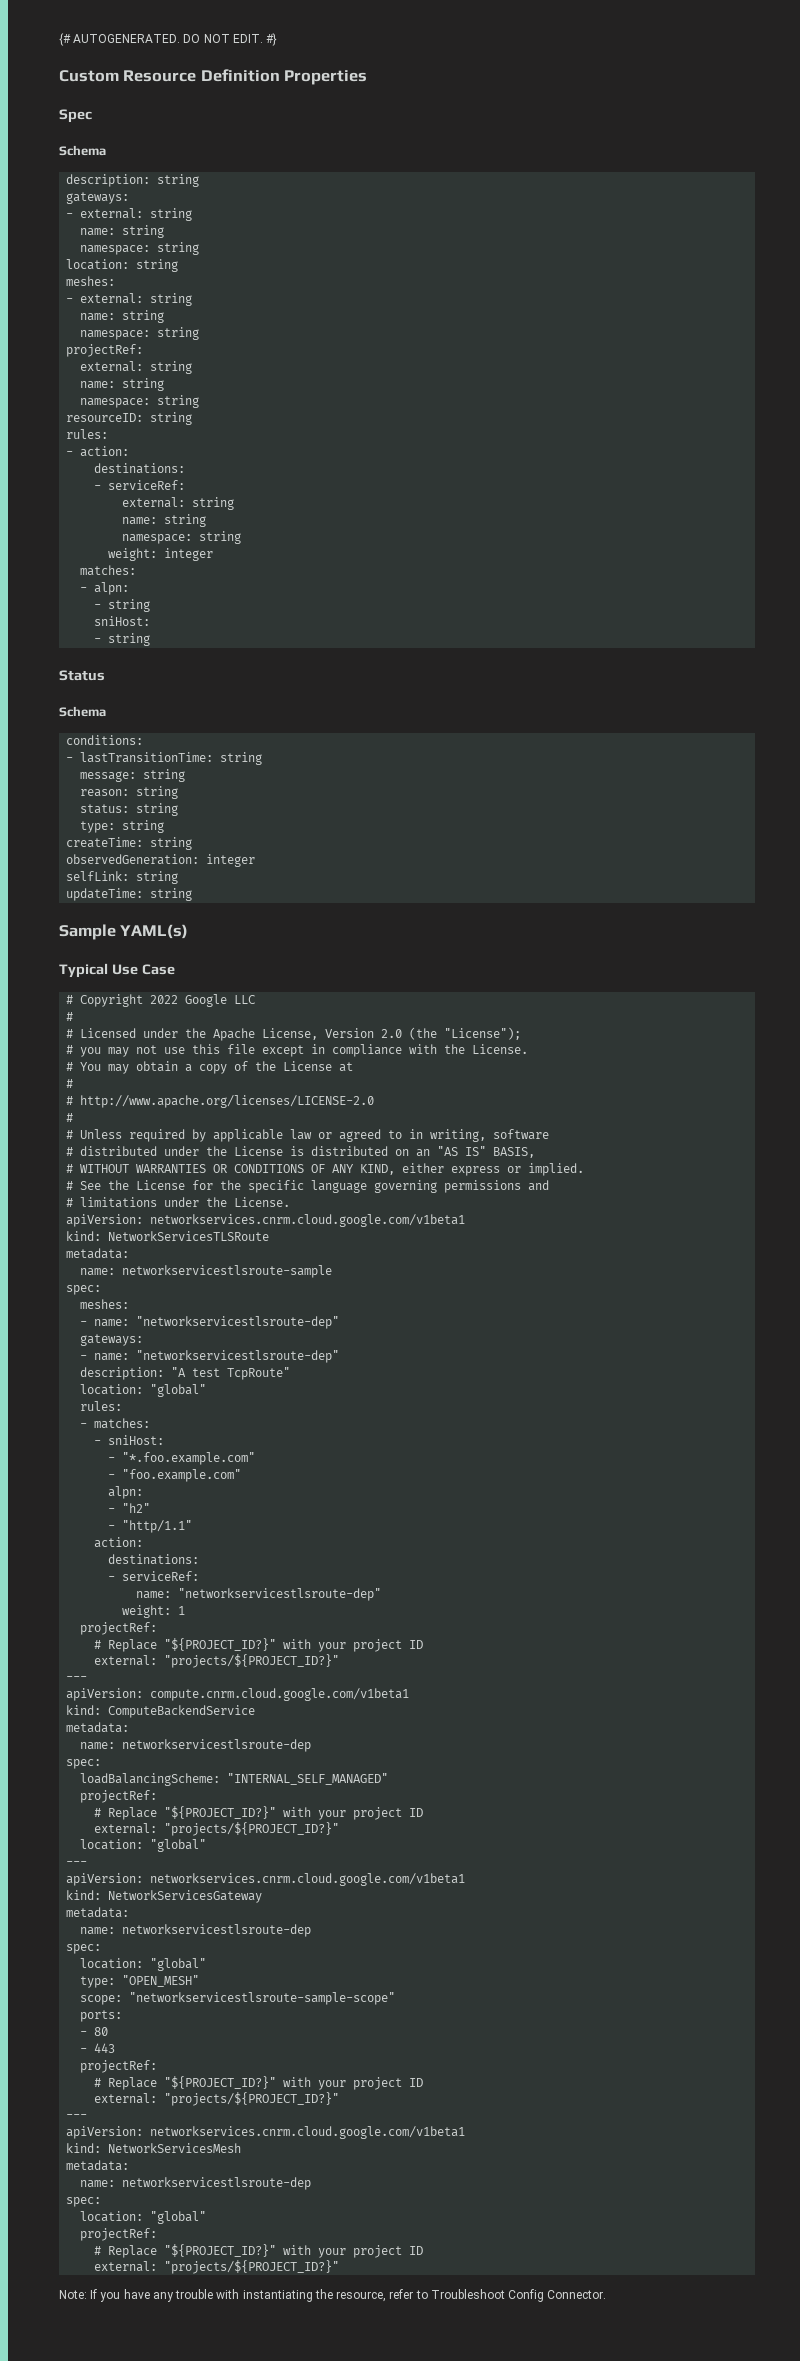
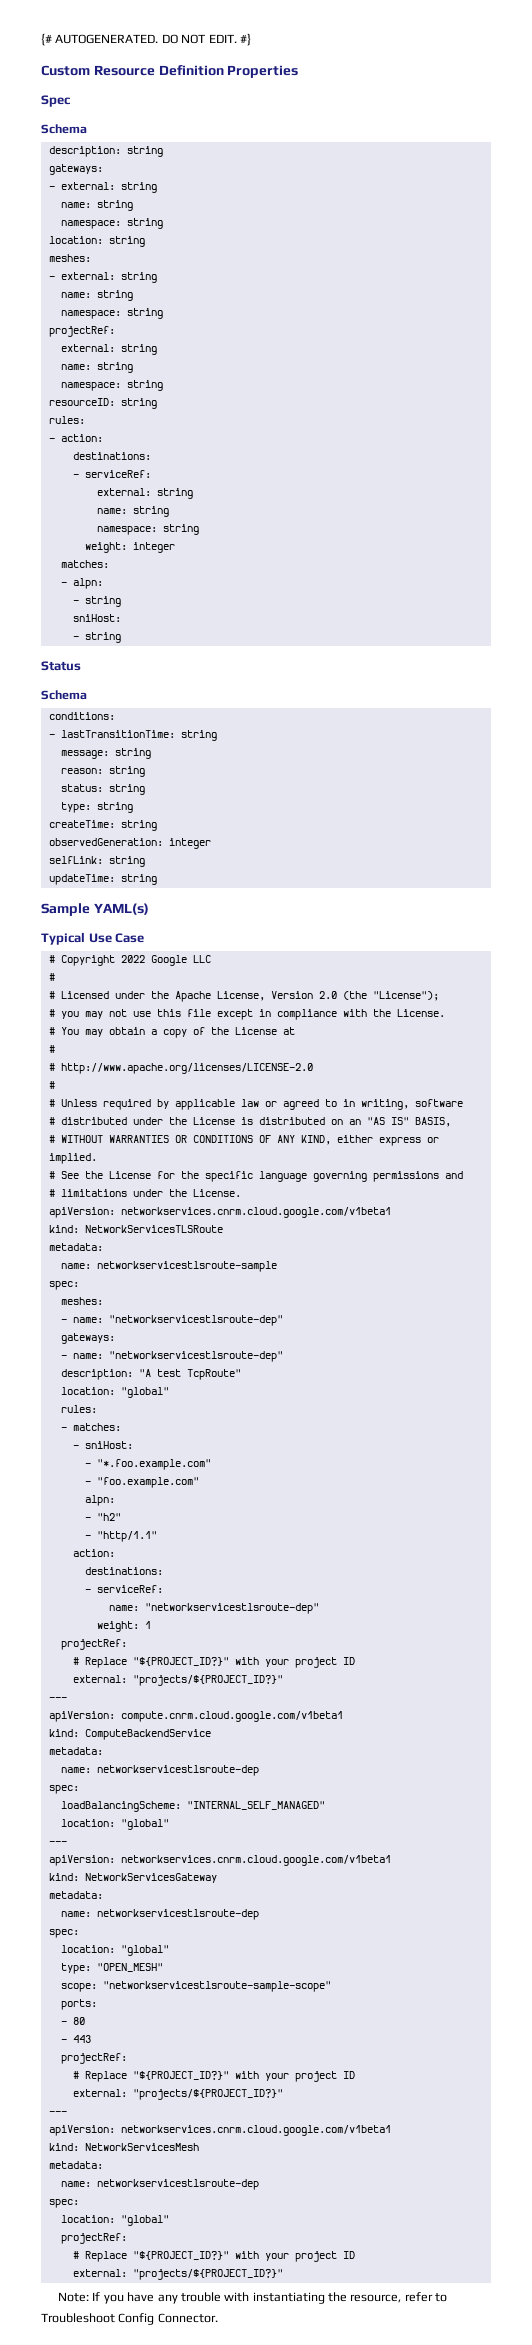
[80,1790,158,1803] [94,1806,424,1820] [94,1822,340,1836] // projectRef: // # Replace "${PROJECT_ID?}" with your project ID // external: "projects/${PROJECT_ID?}" -> (325, 1805) none

